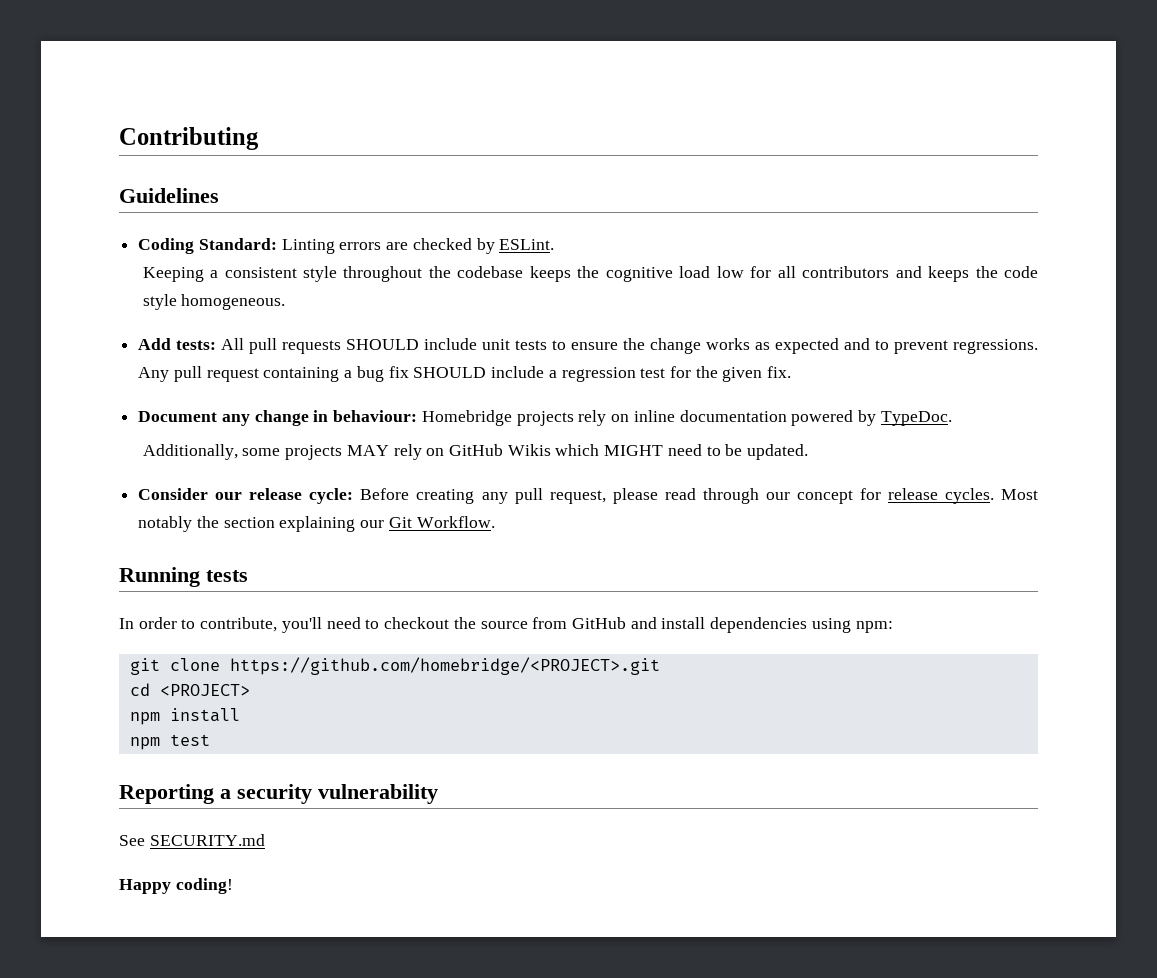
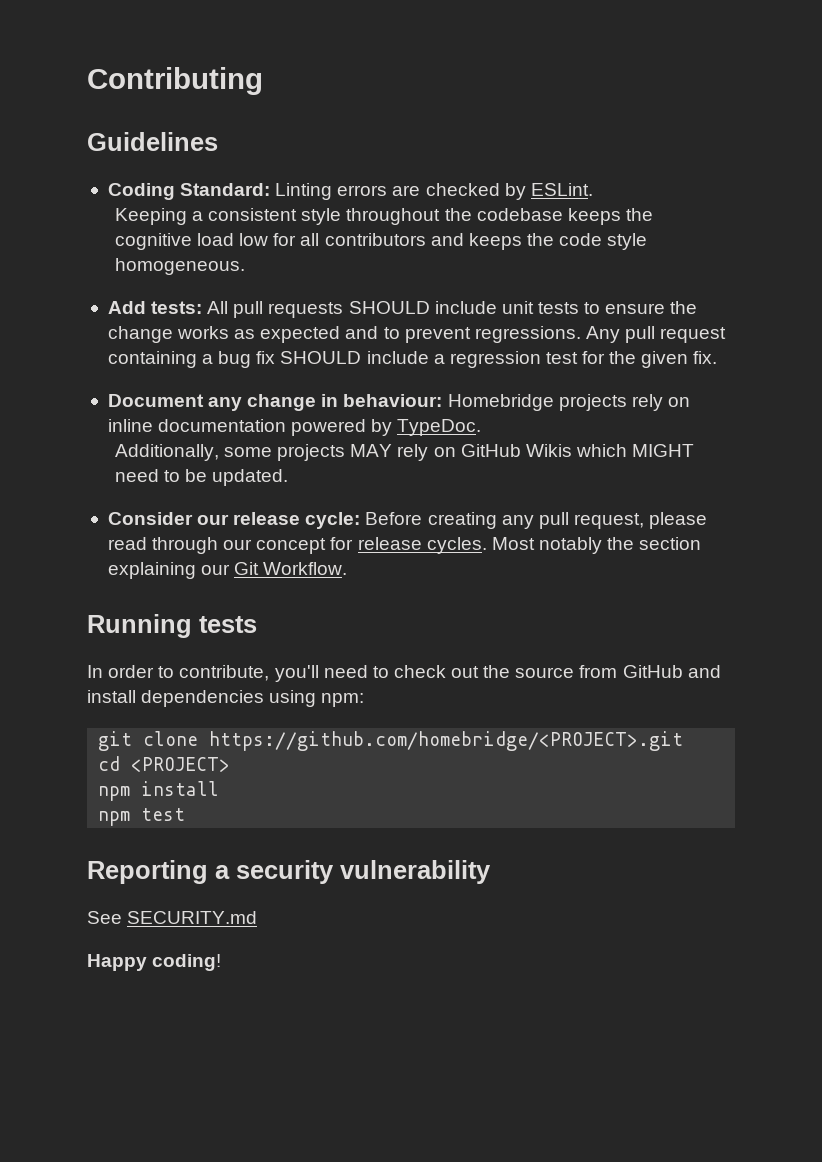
[384,617,450,629] checkout -> [393,665,480,678] check out

